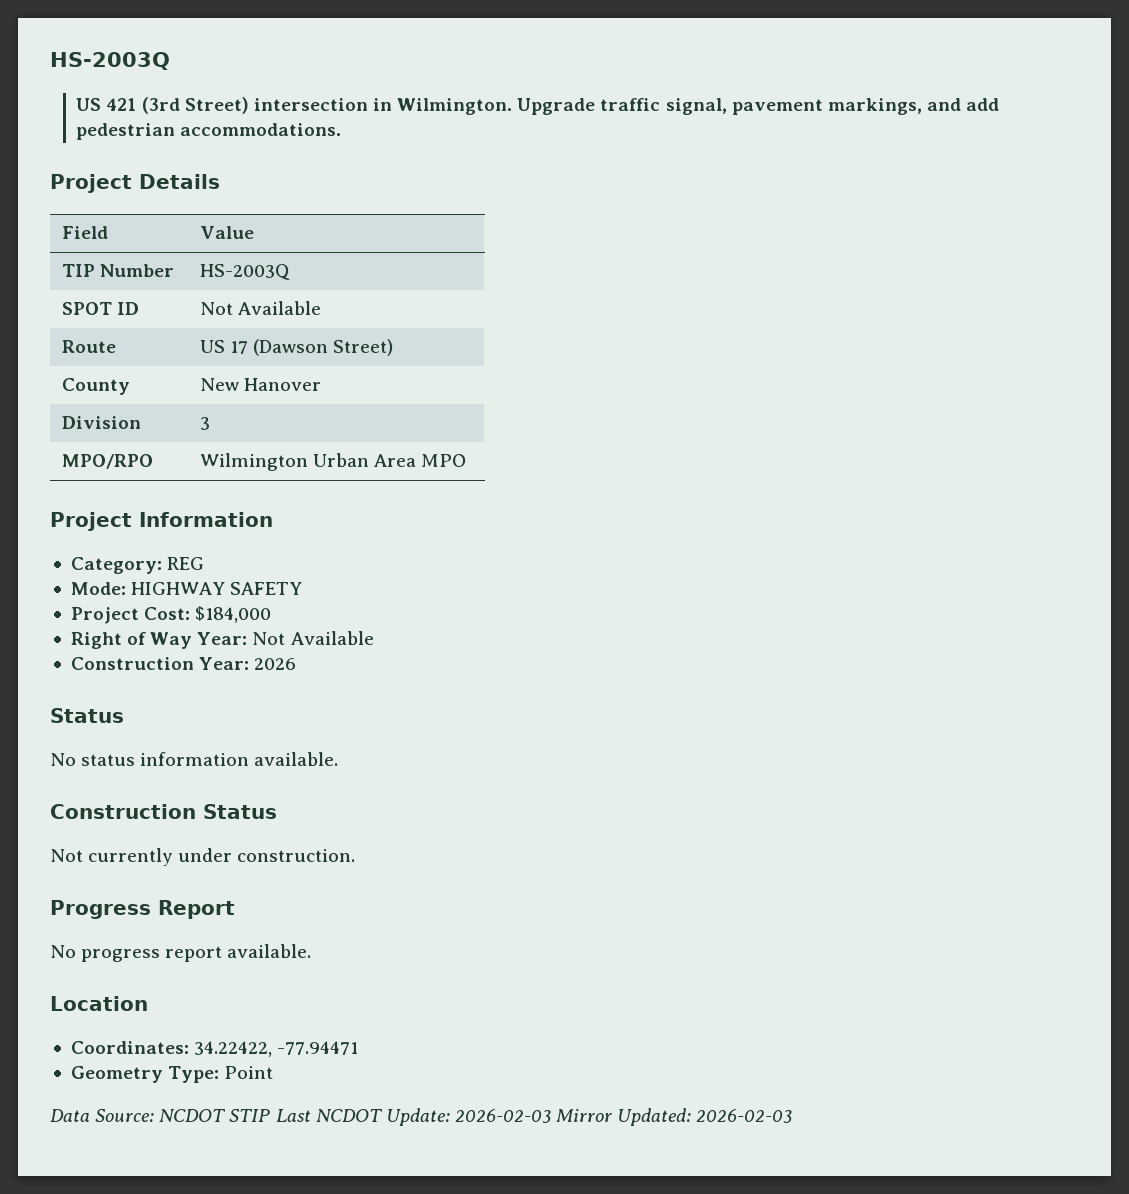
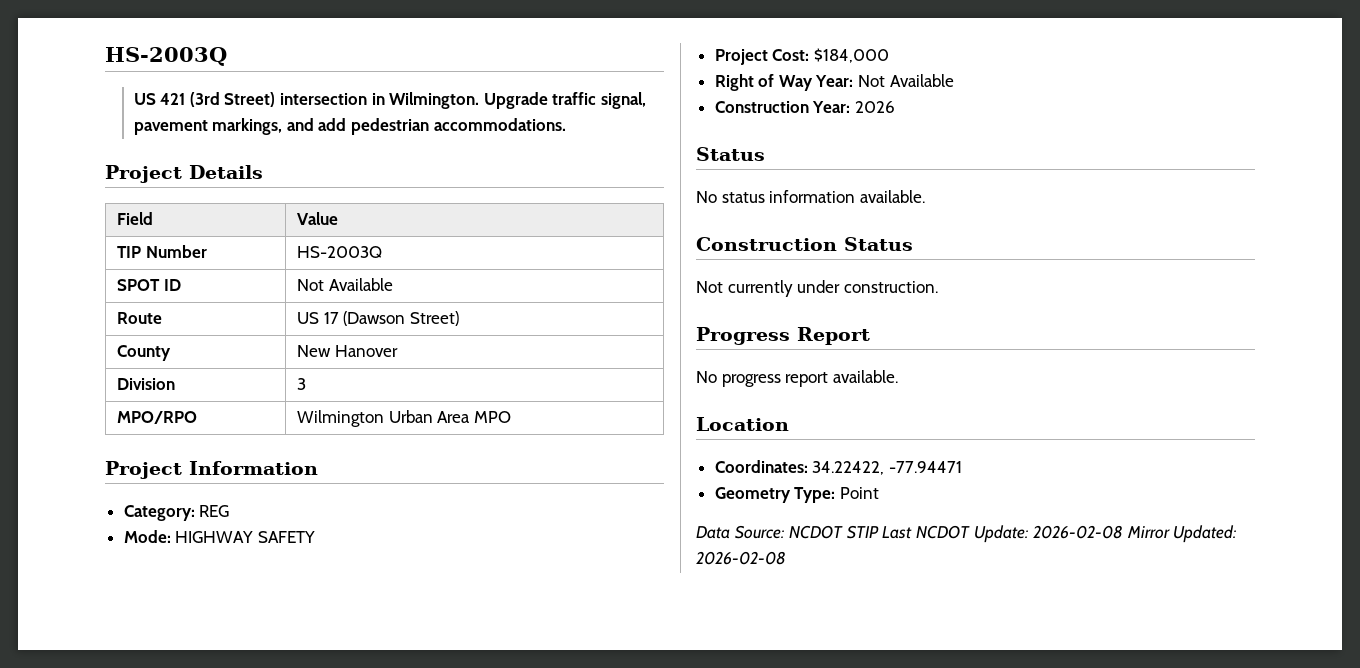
[454,1109,551,1123] 2026-02-03 -> [1033,525,1124,539] 2026-02-08
[696,1109,793,1123] 2026-02-03 -> [696,551,786,565] 2026-02-08

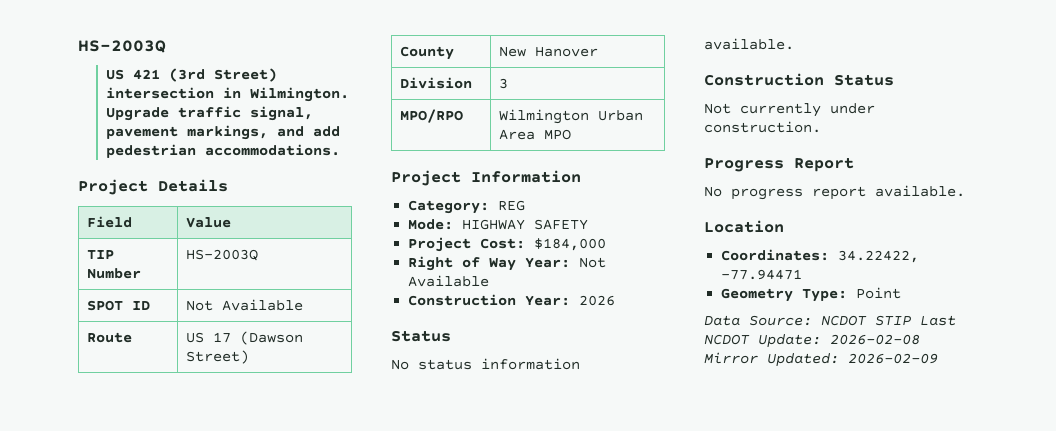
[696,551,786,565] 2026-02-08 -> [848,353,938,364] 2026-02-09

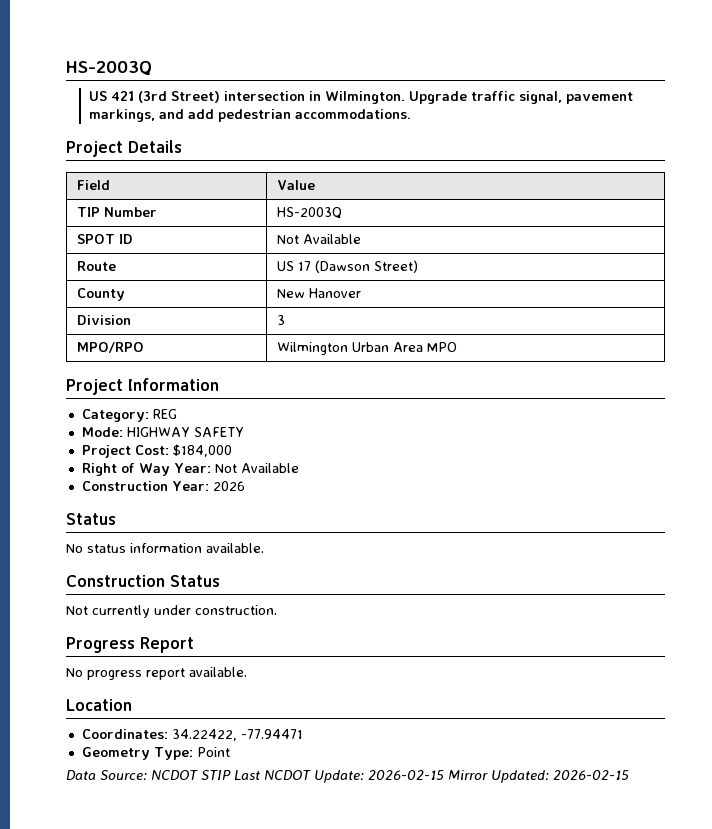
[830,334,920,345] 2026-02-08 -> [368,770,444,780] 2026-02-15
[848,353,938,364] 2026-02-09 -> [553,770,629,780] 2026-02-15

